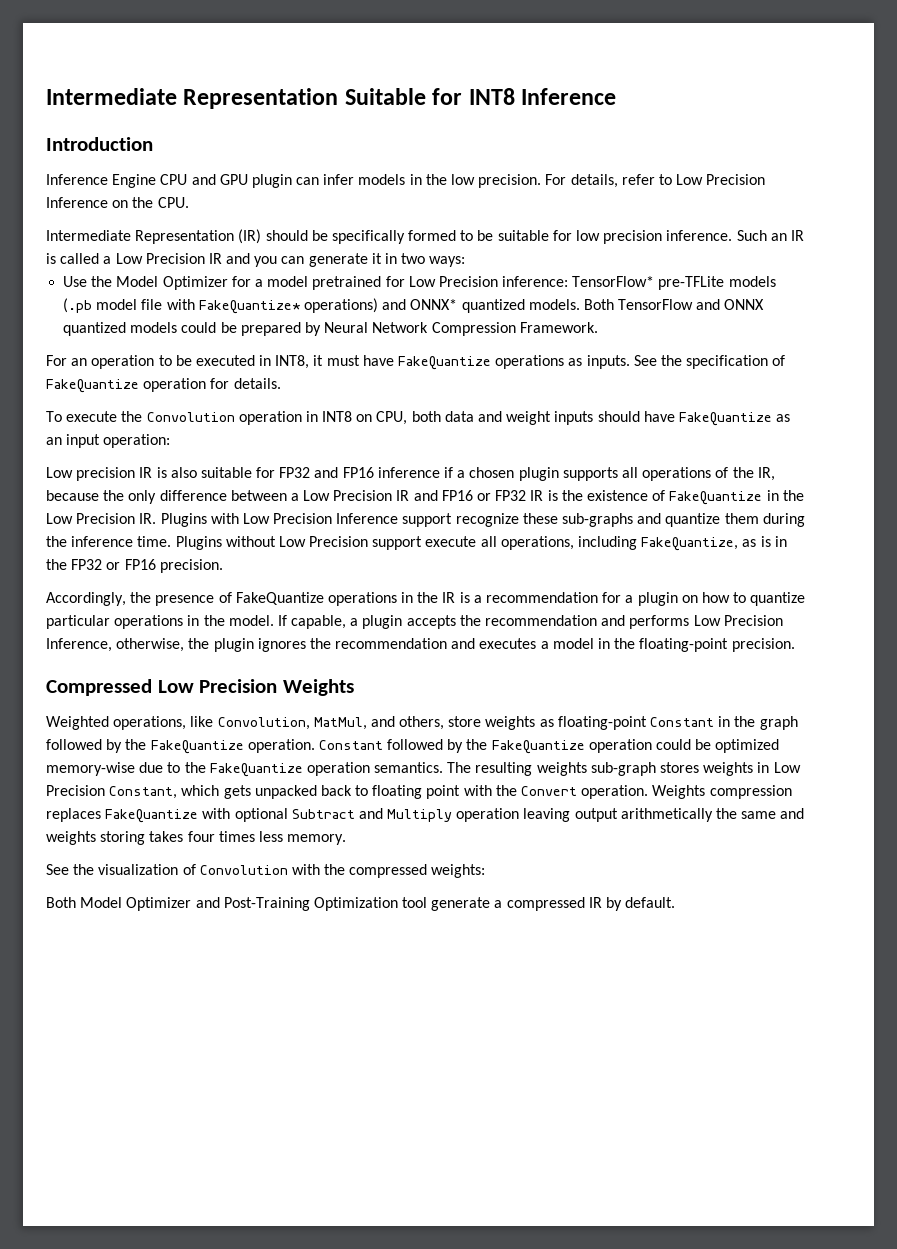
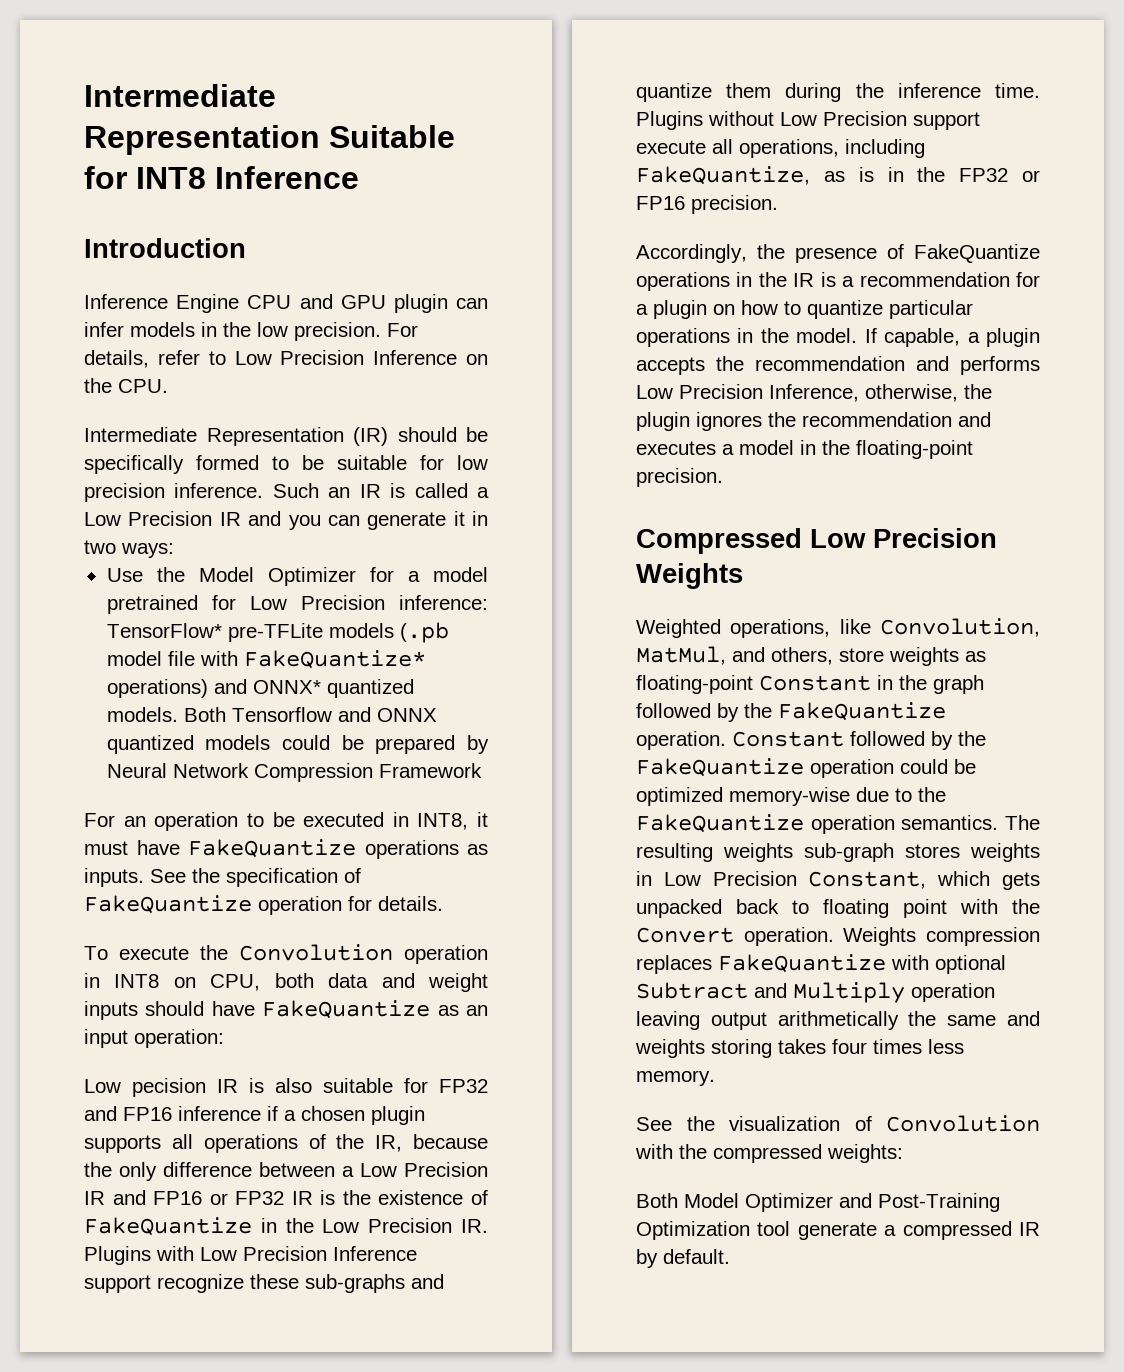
[618,299,694,310] TensorFlow -> [231,707,332,722] Tensorflow
[519,322,598,333] Framework. -> [378,763,482,778] Framework
[76,467,136,481] precision -> [132,1078,206,1097] pecision

